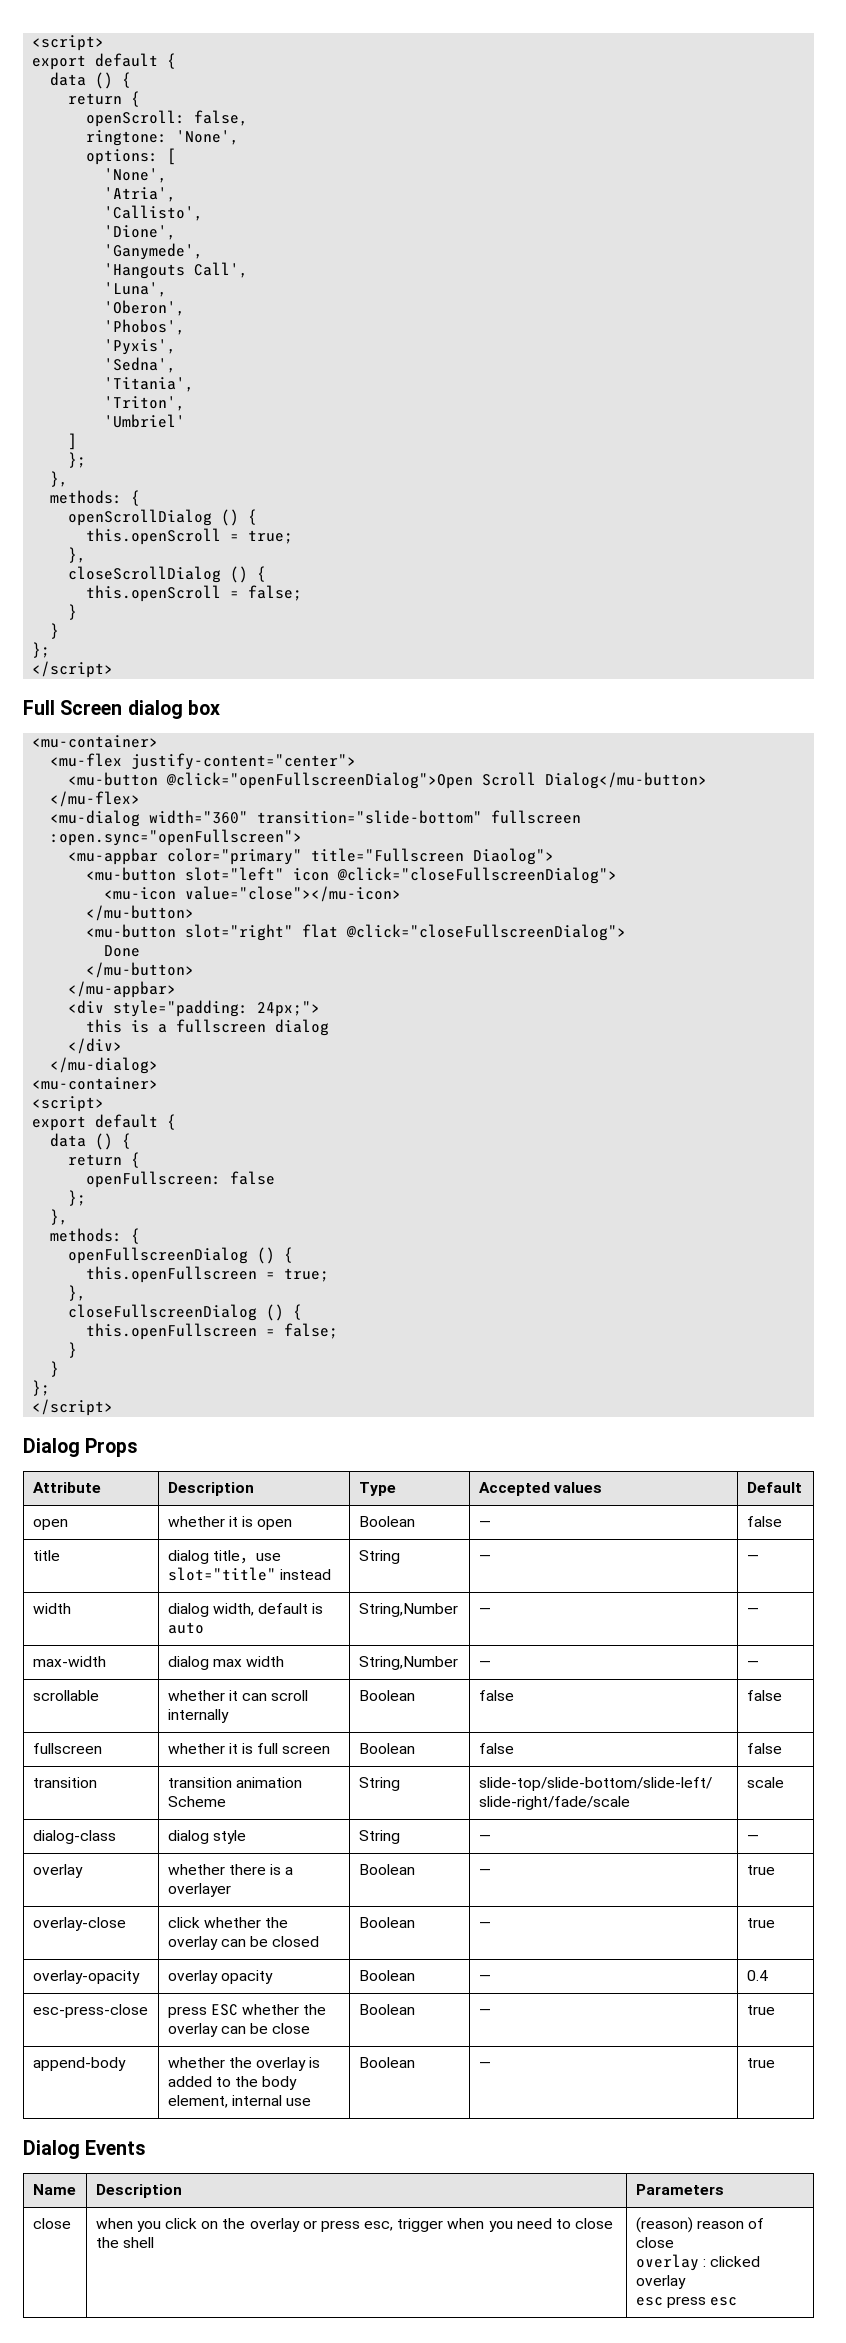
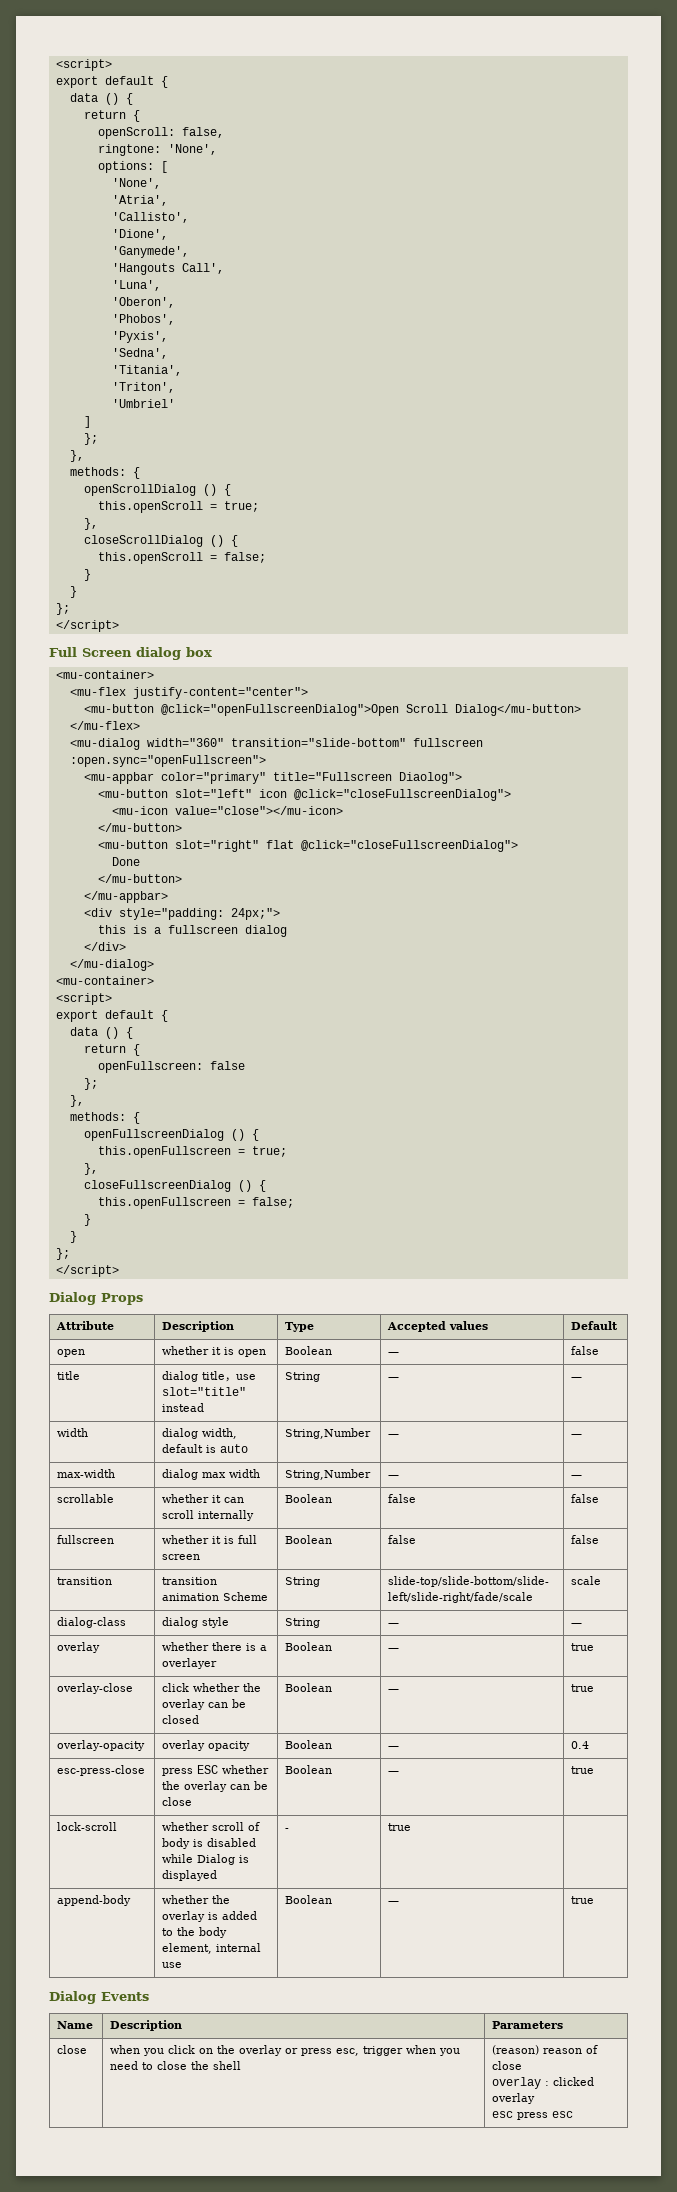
(775, 2010) none -> [57,1822,118,1831] [162,1822,261,1831] [162,1838,257,1849] [162,1854,250,1865] [162,1870,218,1881] [285,1828,290,1831] [388,1823,412,1831] // lock-scroll | whether scroll of body is disabled while Dialog is displayed | - | true |

